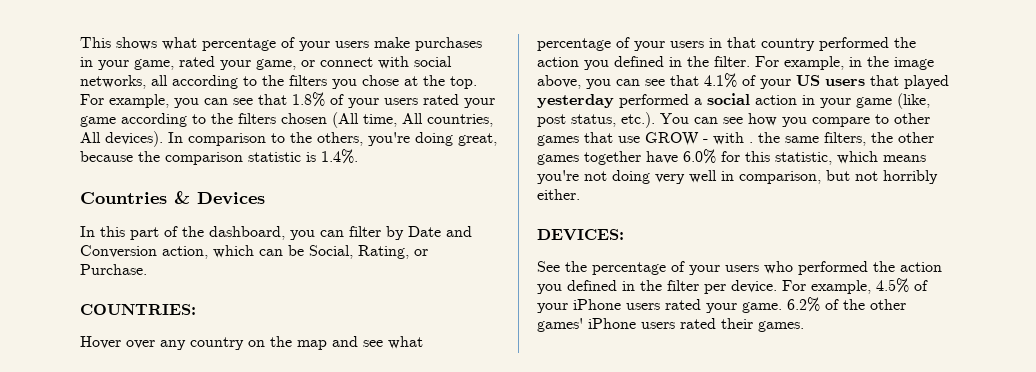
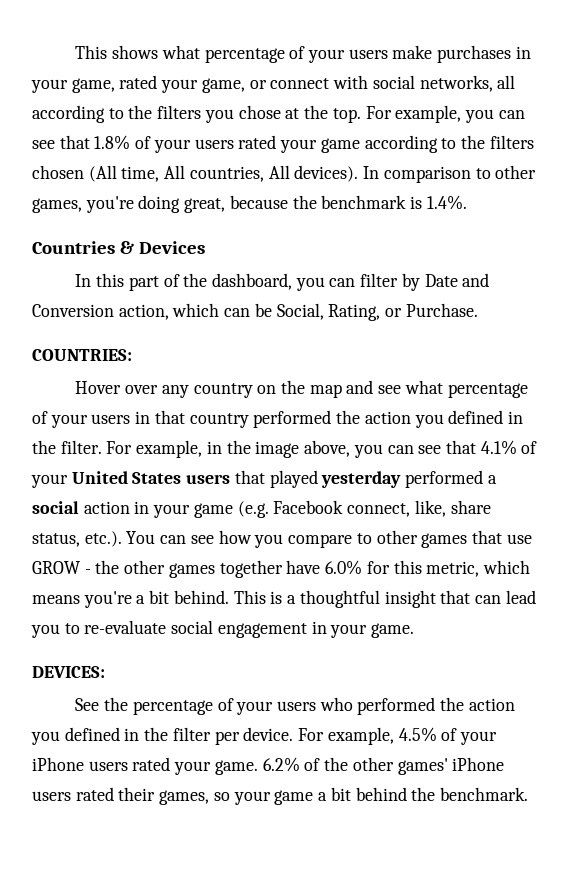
[290,132,363,146] the others, -> [495,165,537,179] [32,198,82,213] other games,
[165,152,301,165] comparison statistic -> [321,195,407,209] benchmark
[796,75,820,86] US -> [71,471,182,484] United States
[897,93,930,109] [537,114,566,127] (like, post -> [237,500,491,518] (e.g. Facebook connect, like, share
[713,132,866,146] with . the same filters, -> (91, 571) none
[775,152,832,165] statistic, -> [426,561,480,577] metric,
[584,170,938,184] [537,189,580,200] not doing very well in comparison, but not horribly either. -> [136,590,536,608] [31,620,415,638] a bit behind. This is a thoughtful insight that can lead you to re-evaluate social engagement in your game.
[758,321,804,332] games. -> [159,787,528,805] games, so your game a bit behind the benchmark.

